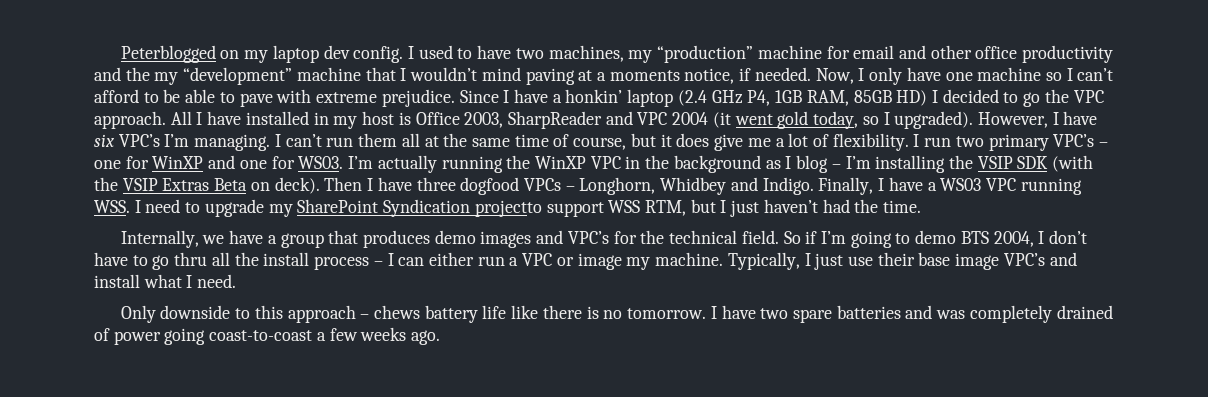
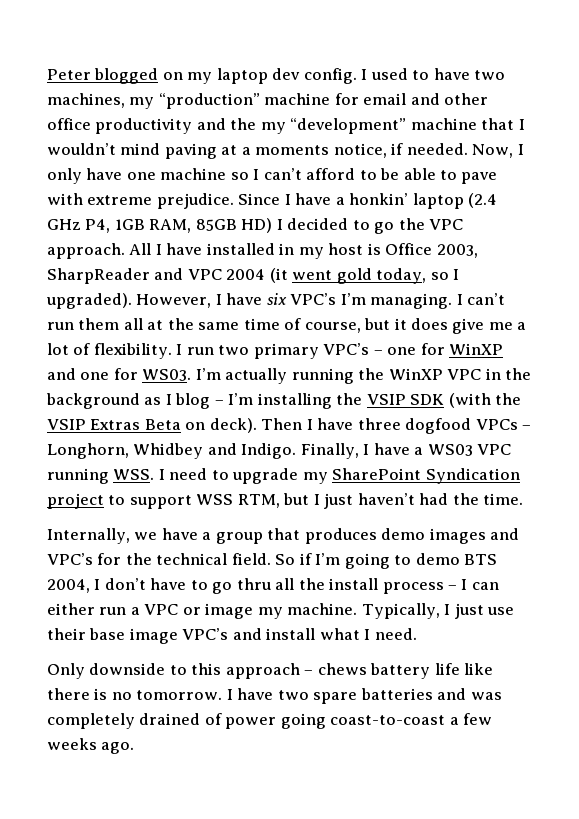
[120,45,216,63] Peterblogged -> [47,68,159,84] Peter blogged
[474,200,542,217] projectto -> [47,493,126,509] project to

